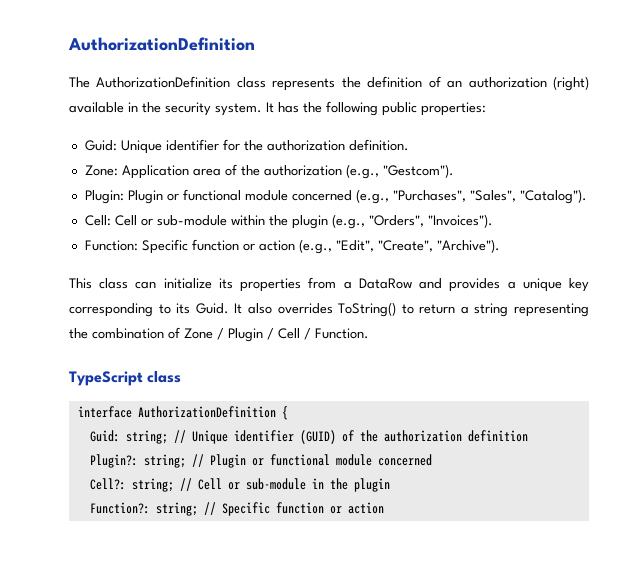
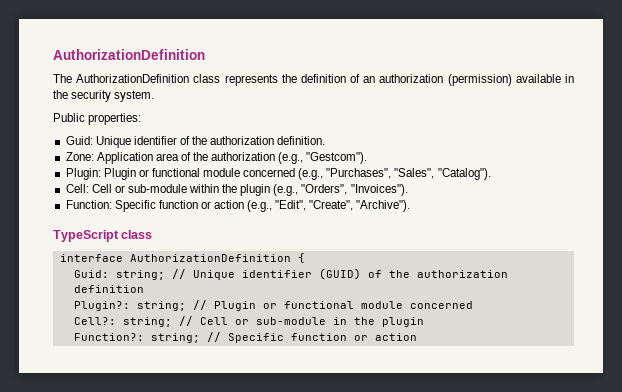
[553,76,590,91] (right) -> [447,74,512,86] (permission)
[266,101,417,116] It has the following public -> [53,113,85,122] // Public
[222,139,240,151] for -> [179,136,190,145] of
[69,277,589,292] [69,302,589,317] [69,327,369,342] // This class can initialize its properties from a DataRow and provides a unique key corresponding to its Guid. It also overrides ToString() to return a string representing the combination of Zone / Plugin / Cell / Function. -> (411, 206) none

